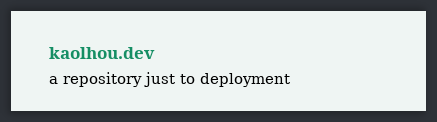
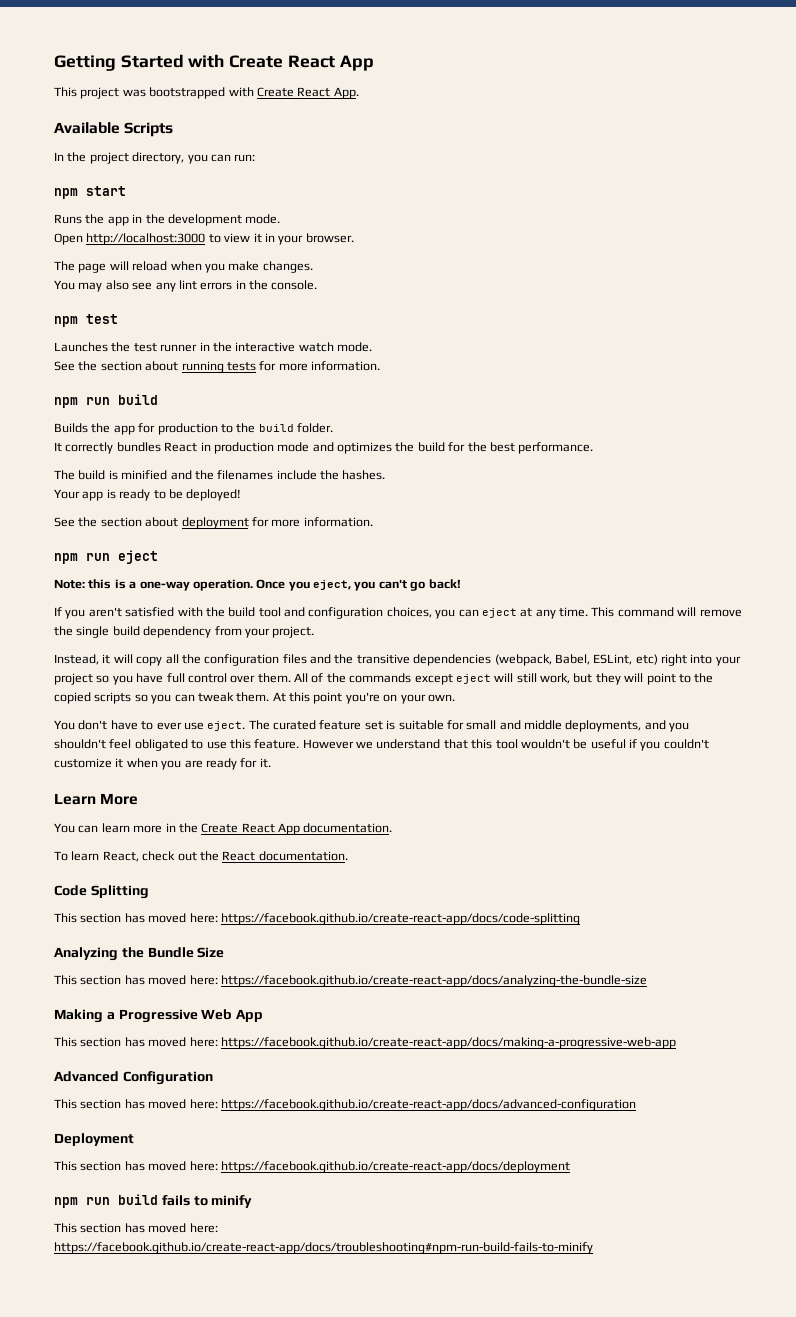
[49,47,155,59] [49,72,290,87] kaolhou.dev // a repository just to deployment -> [54,54,374,71] [54,87,359,99] [54,122,174,137] [54,152,256,164] [54,186,126,199] [54,214,281,226] [54,233,354,245] [54,261,313,273] [54,280,318,292] [54,314,118,327] [54,342,372,352] [54,361,380,373] [54,394,158,408] [54,423,333,435] [54,442,594,454] [54,470,386,480] [54,489,242,501] [54,517,373,529] [54,550,158,564] [54,579,461,591] [54,607,742,619] [54,626,315,638] [54,654,741,666] [54,673,714,685] [54,692,455,704] [54,720,690,732] [54,739,709,751] [54,758,271,770] [54,793,139,805] [54,823,393,835] [54,851,348,862] [54,885,149,899] [54,913,580,925] [54,947,225,961] [54,975,647,987] [54,1009,264,1023] [54,1037,676,1049] [54,1071,213,1085] [54,1099,636,1111] [54,1133,134,1146] [54,1161,570,1173] [54,1194,253,1208] [54,1223,218,1233] [54,1242,593,1254] Getting Started with Create React App // This project was bootstrapped with Create React App. // Available Scripts // In the project directory, you can run: // npm start // Runs the app in the development mode. // Open http://localhost:3000 to view it in your browser. // The page will reload when you make changes. // You may also see any lint errors in the console. // npm test // Launches the test runner in the interactive watch mode. // See the section about running tests for more information. // npm run build // Builds the app for production to the build folder. // It correctly bundles React in production mode and optimizes the build for the best performance. // The build is minified and the filenames include the hashes. // Your app is ready to be deployed! // See the section about deployment for more information. // npm run eject // Note: this is a one-way operation. Once you eject, you can't go back! // If you aren't satisfied with the build tool and configuration choices, you can eject at any time. This command will remove the single build dependency from your project. // Instead, it will copy all the configuration files and the transitive dependencies (webpack, Babel, ESLint, etc) right into your project so you have full control over them. All of the commands except eject will still work, but they will point to the copied scripts so you can tweak them. At this point you're on your own. // You don't have to ever use eject. The curated feature set is suitable for small and middle deployments, and you shouldn't feel obligated to use this feature. However we understand that this tool wouldn't be useful if you couldn't customize it when you are ready for it. // Learn More // You can learn more in the Create React App documentation. // To learn React, check out the React documentation. // Code Splitting // This section has moved here: https://facebook.github.io/create-react-app/docs/code-splitting // Analyzing the Bundle Size // This section has moved here: https://facebook.github.io/create-react-app/docs/analyzing-the-bundle-size // Making a Progressive Web App // This section has moved here: https://facebook.github.io/create-react-app/docs/making-a-progressive-web-app // Advanced Configuration // This section has moved here: https://facebook.github.io/create-react-app/docs/advanced-configuration // Deployment // This section has moved here: https://facebook.github.io/create-react-app/docs/deployment // npm run build fails to minify // This section has moved here: https://facebook.github.io/create-react-app/docs/troubleshooting#npm-run-build-fails-to-minify

